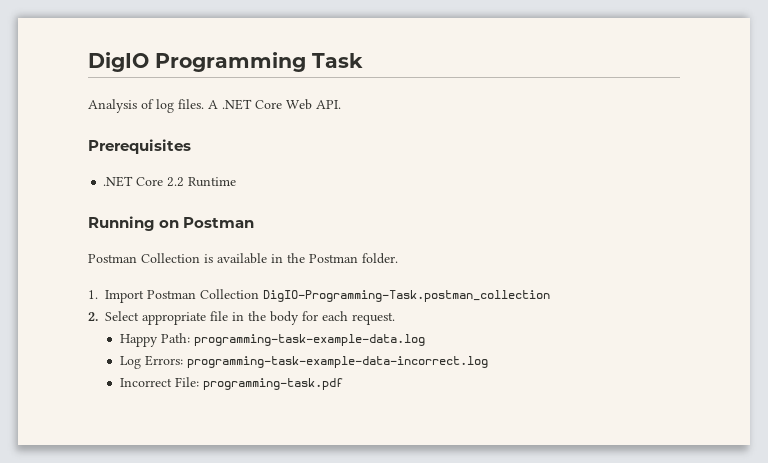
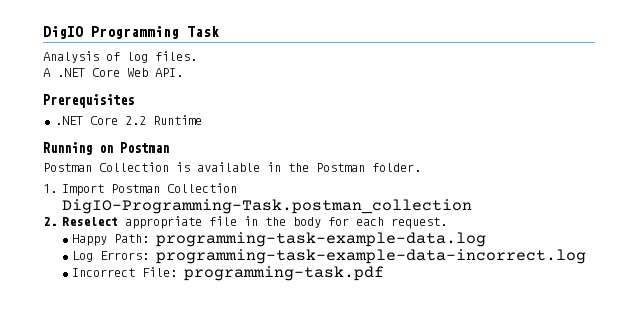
(204, 104) none -> (197, 56) //
[105,311,139,321] Select -> [62,217,119,226] Reselect

